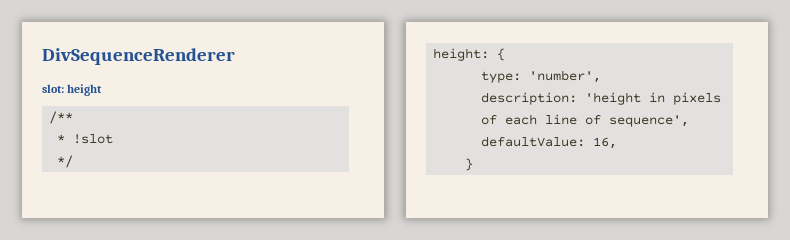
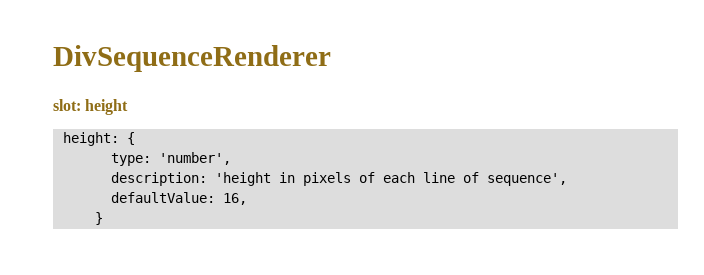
[49,111,74,124] [57,134,114,144] [57,155,74,168] // /** // * !slot // */ -> (129, 107) none

